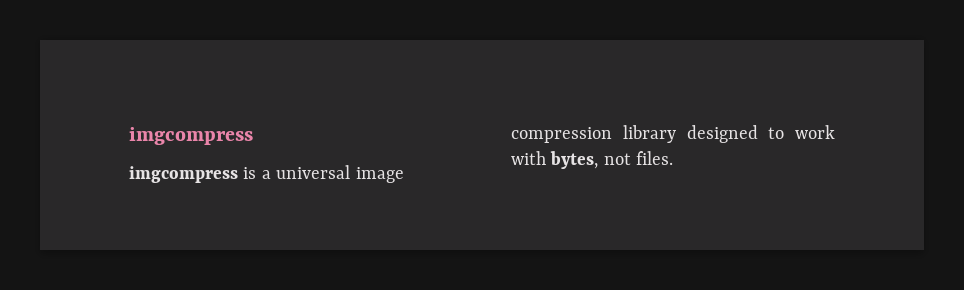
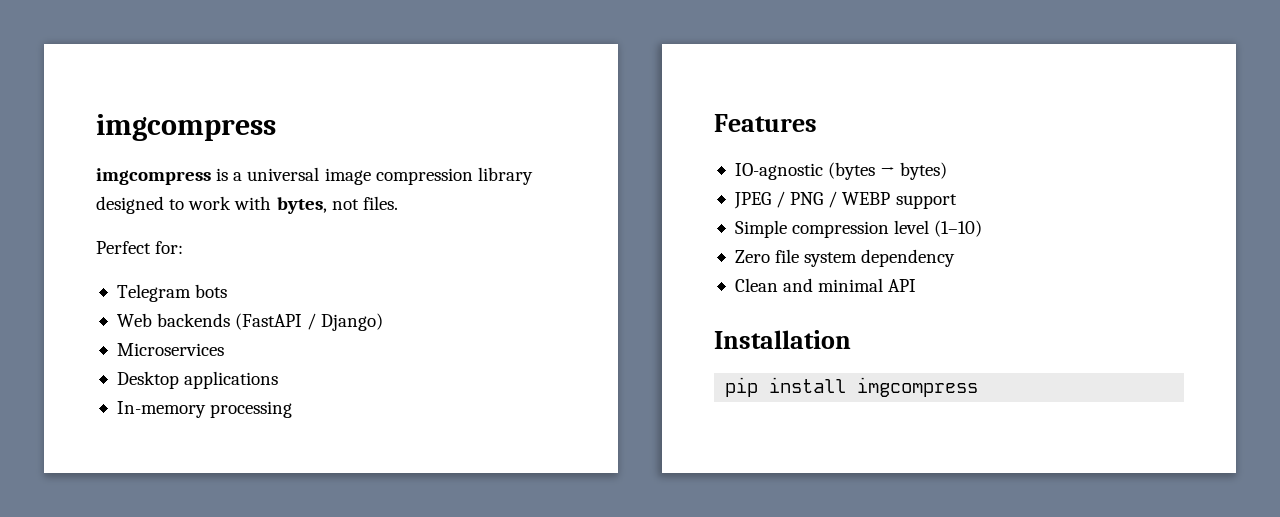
(674, 158) none -> [96,241,184,254] [116,284,228,302] [116,313,384,331] [116,343,224,356] [116,371,279,389] [116,401,293,418] [714,114,817,132] [734,162,948,180] [733,191,957,209] [734,220,983,238] [734,249,956,267] [734,278,917,292] [714,330,851,349] [725,377,979,397] // Perfect for: // Telegram bots // Web backends (FastAPI / Django) // Microservices // Desktop applications // In-memory processing // Features // IO-agnostic (bytes → bytes) // JPEG / PNG / WEBP support // Simple compression level (1–10) // Zero file system dependency // Clean and minimal API // Installation // pip install imgcompress

